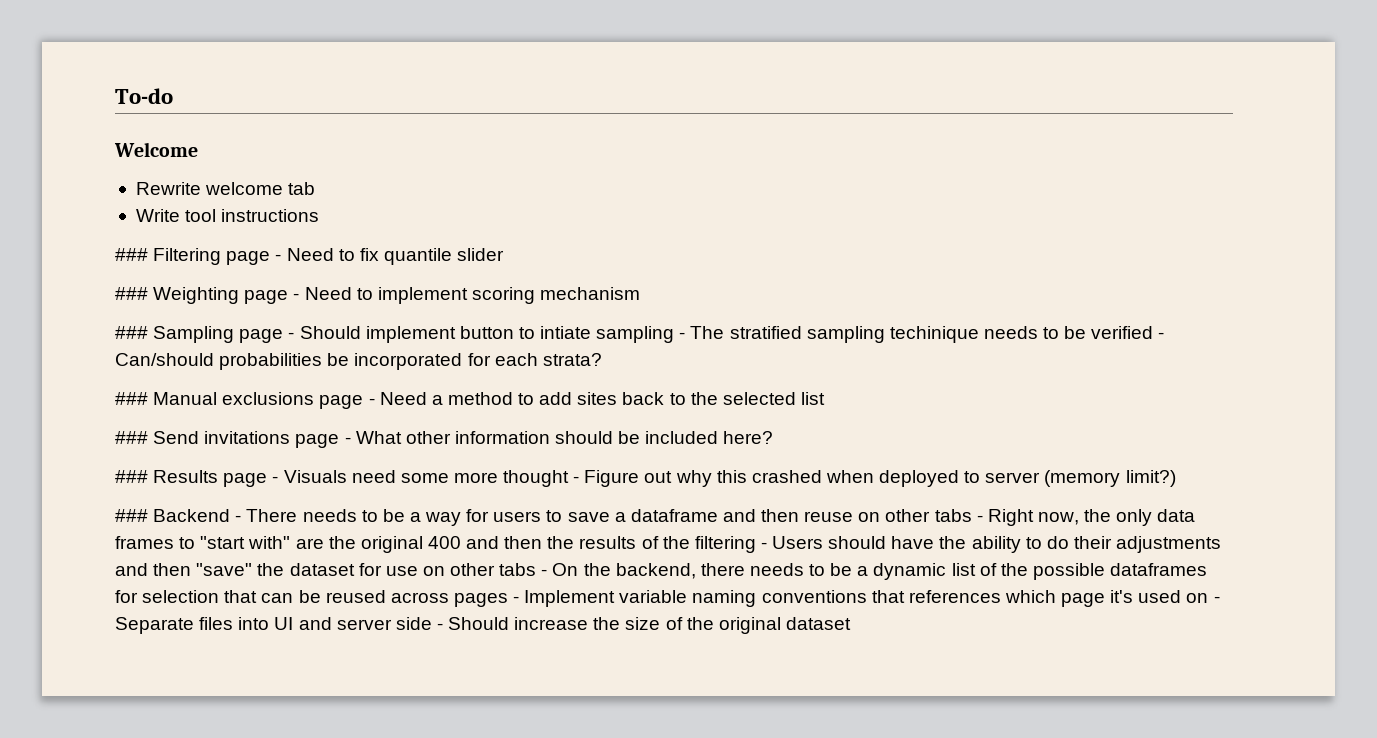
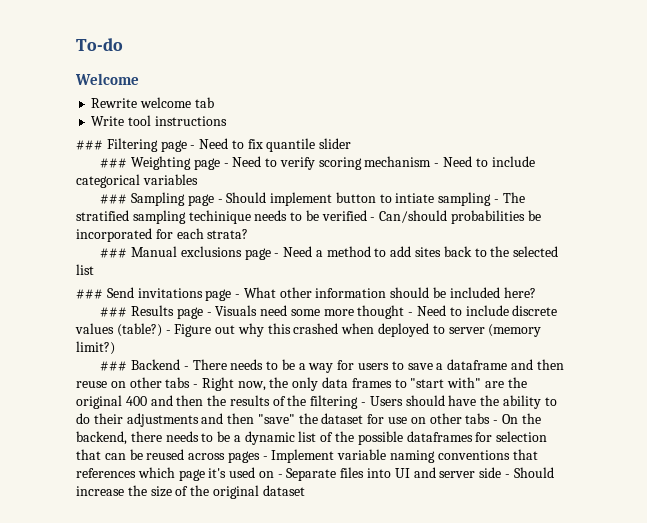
[377,287,468,304] implement -> [279,157,315,170] verify
(641, 293) none -> [434,156,535,167] [76,174,198,188] - Need to include categorical variables
(580, 479) none -> [417,305,558,316] [75,323,171,337] Need to include discrete values (table?) -

